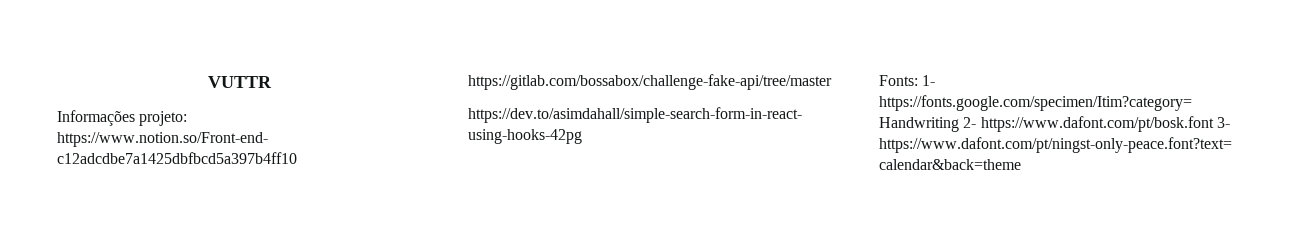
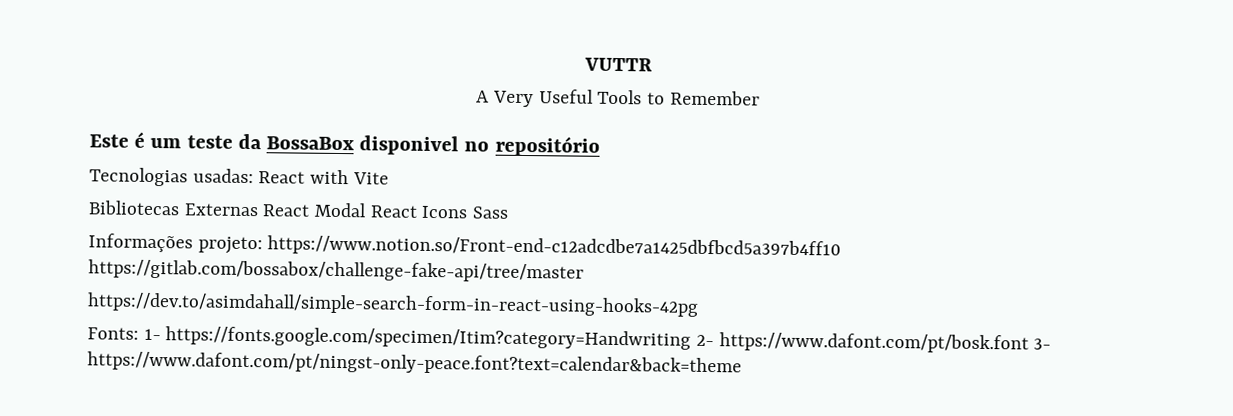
(272, 82) none -> [476,89,760,108] [89,131,600,157] [89,167,389,187] [88,200,510,219] // A Very Useful Tools to Remember // Este é um teste da BossaBox disponivel no repositório // Tecnologias usadas: React with Vite // Bibliotecas Externas React Modal React Icons Sass

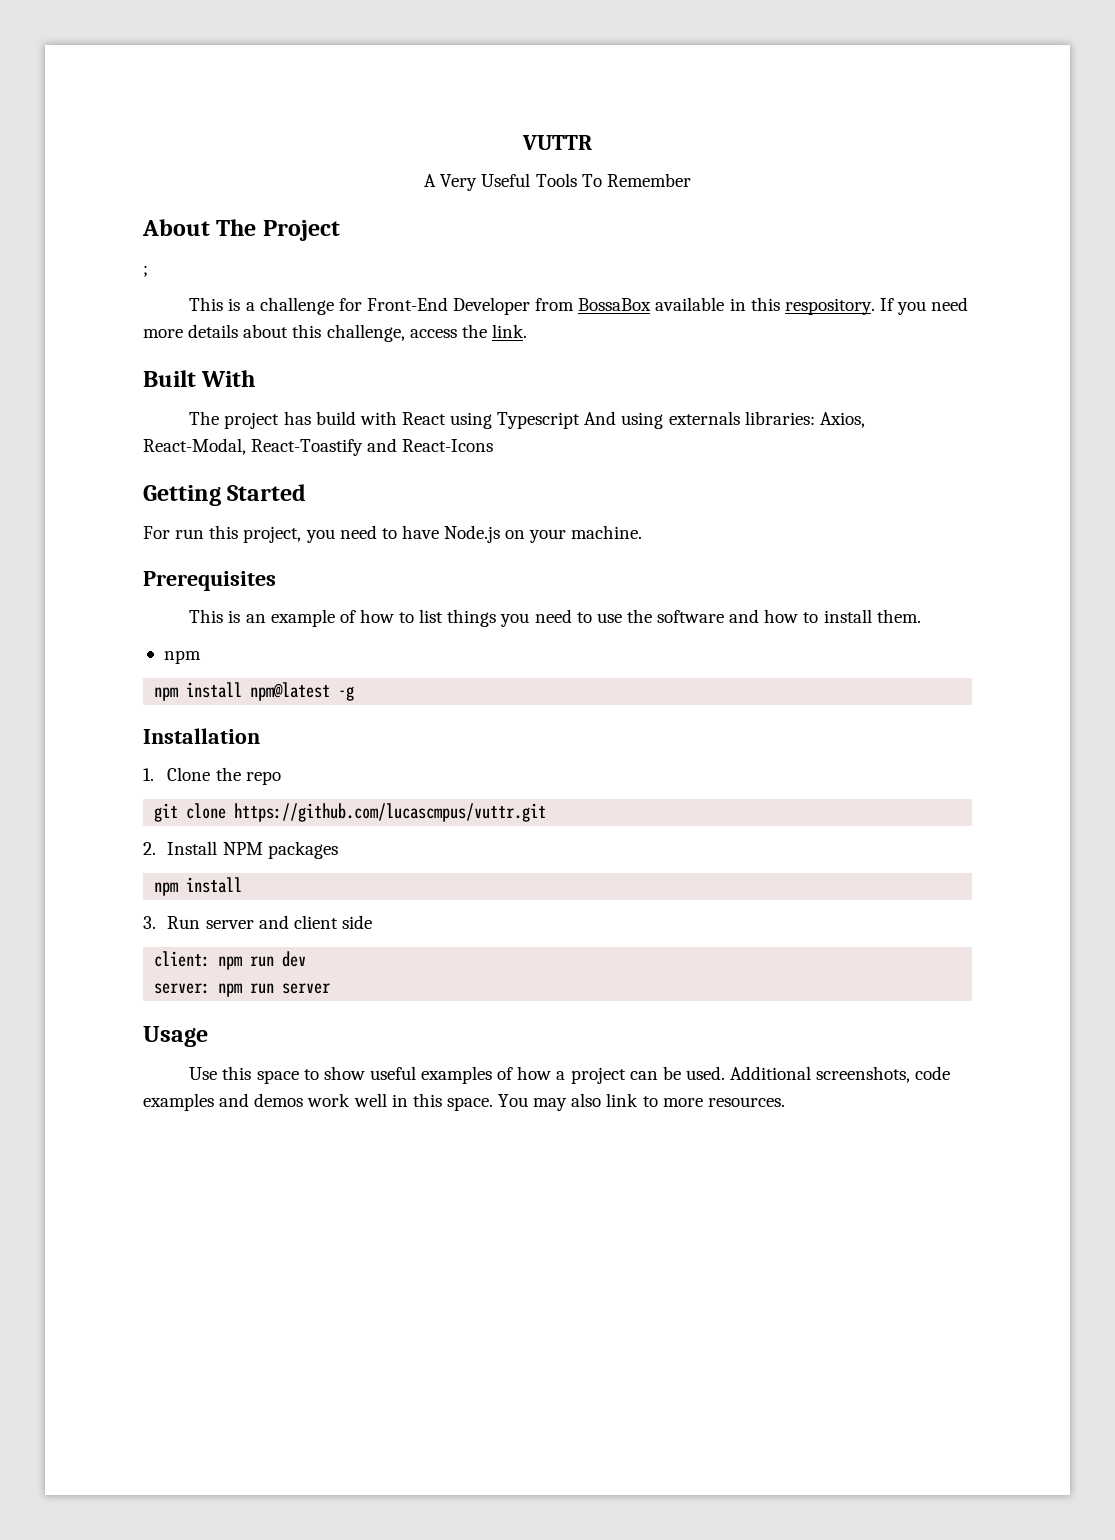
[647,92,666,105] to -> [581,174,602,187] To
[89,131,600,157] [89,167,389,187] [88,200,510,219] [88,233,842,260] [88,259,584,283] [87,292,699,317] [87,326,1052,354] [87,351,742,377] Este é um teste da BossaBox disponivel no repositório // Tecnologias usadas: React with Vite // Bibliotecas Externas React Modal React Icons Sass // Informações projeto: https://www.notion.so/Front-end-c12adcdbe7a1425dbfbcd5a397b4ff10 https://gitlab.com/bossabox/challenge-fake-api/tree/master // https://dev.to/asimdahall/simple-search-form-in-react-using-hooks-42pg // Fonts: 1- https://fonts.google.com/specimen/Itim?category=Handwriting 2- https://www.dafont.com/pt/bosk.font 3- https://www.dafont.com/pt/ningst-only-peace.font?text=calendar&back=theme -> [142,219,340,241] [143,265,148,277] [189,297,969,315] [143,324,527,342] [143,370,256,387] [189,411,865,429] [143,438,494,456] [143,484,307,506] [143,525,643,543] [143,571,276,591] [189,609,921,627] [163,650,201,664] [154,682,355,701] [143,728,260,744] [143,767,281,785] [154,803,547,822] [143,841,338,859] [154,877,243,896] [143,915,372,929] [154,951,307,970] [154,983,331,997] [143,1026,208,1047] [189,1066,951,1084] [143,1093,785,1111] About The Project // ; // This is a challenge for Front-End Developer from BossaBox available in this respository. If you need more details about this challenge, access the link. // Built With // The project has build with React using Typescript And using externals libraries: Axios, React-Modal, React-Toastify and React-Icons // Getting Started // For run this project, you need to have Node.js on your machine. // Prerequisites // This is an example of how to list things you need to use the software and how to install them. // npm // npm install npm@latest -g // Installation // 1. Clone the repo // git clone https://github.com/lucascmpus/vuttr.git // 2. Install NPM packages // npm install // 3. Run server and client side // client: npm run dev // server: npm run server // Usage // Use this space to show useful examples of how a project can be used. Additional screenshots, code examples and demos work well in this space. You may also link to more resources.

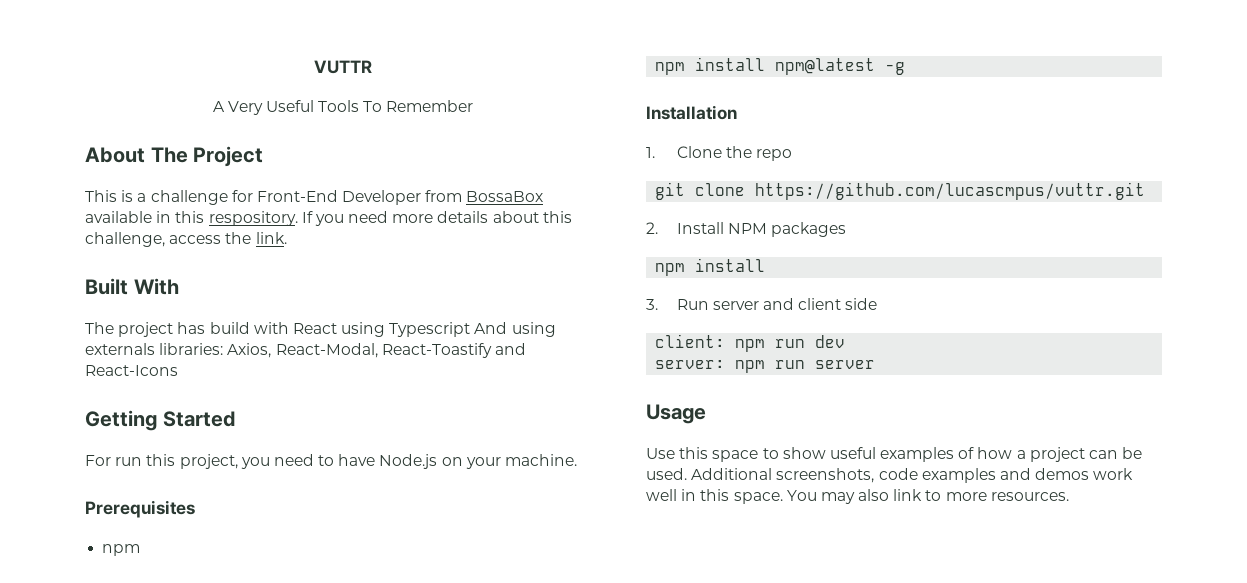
[143,265,148,277] // ; -> (264, 156) none
[189,609,921,627] // This is an example of how to list things you need to use the software and how to install them. -> (195, 509) none

